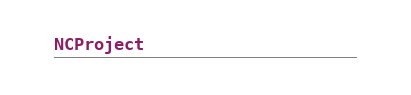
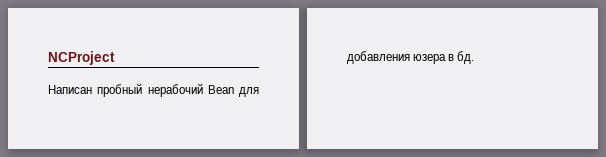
(144, 45) none -> [48,83,259,97] [347,51,475,64] // Написан пробный нерабочий Bean для добавления юзера в бд.

